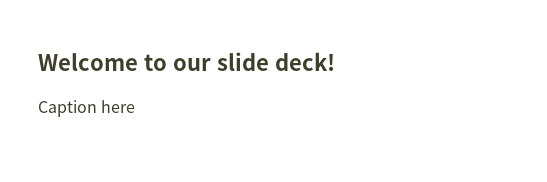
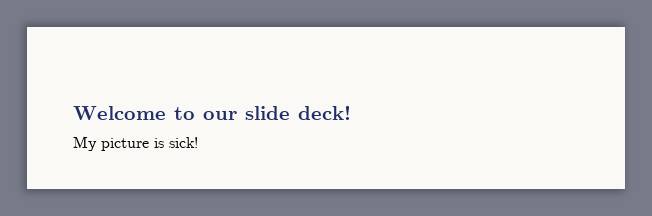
[38,100,136,117] Caption here -> [73,136,198,151] My picture is sick!

